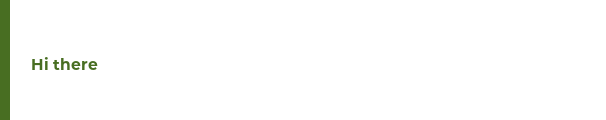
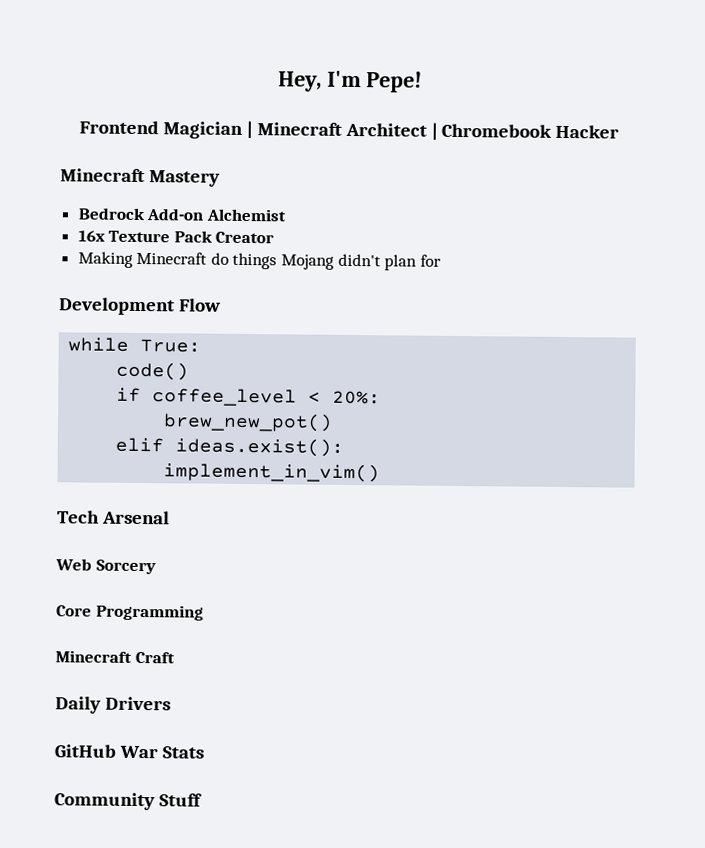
[31,57,99,70] Hi there -> [277,70,423,93] [78,120,620,140] [60,168,220,187] [77,207,287,222] [77,230,275,244] [77,251,441,271] [59,297,221,316] [68,337,202,353] [116,361,190,381] [116,387,382,407] [163,412,334,432] [115,437,345,457] [163,462,381,483] [57,510,170,525] [55,558,156,575] [56,604,204,621] [55,650,175,664] [55,696,171,714] [54,744,204,759] [54,792,202,811] Hey, I'm Pepe! // Frontend Magician | Minecraft Architect | Chromebook Hacker // Minecraft Mastery // Bedrock Add-on Alchemist // 16x Texture Pack Creator // Making Minecraft do things Mojang didn't plan for // Development Flow // while True: // code() // if coffee_level < 20%: // brew_new_pot() // elif ideas.exist(): // implement_in_vim() // Tech Arsenal // Web Sorcery // Core Programming // Minecraft Craft // Daily Drivers // GitHub War Stats // Community Stuff

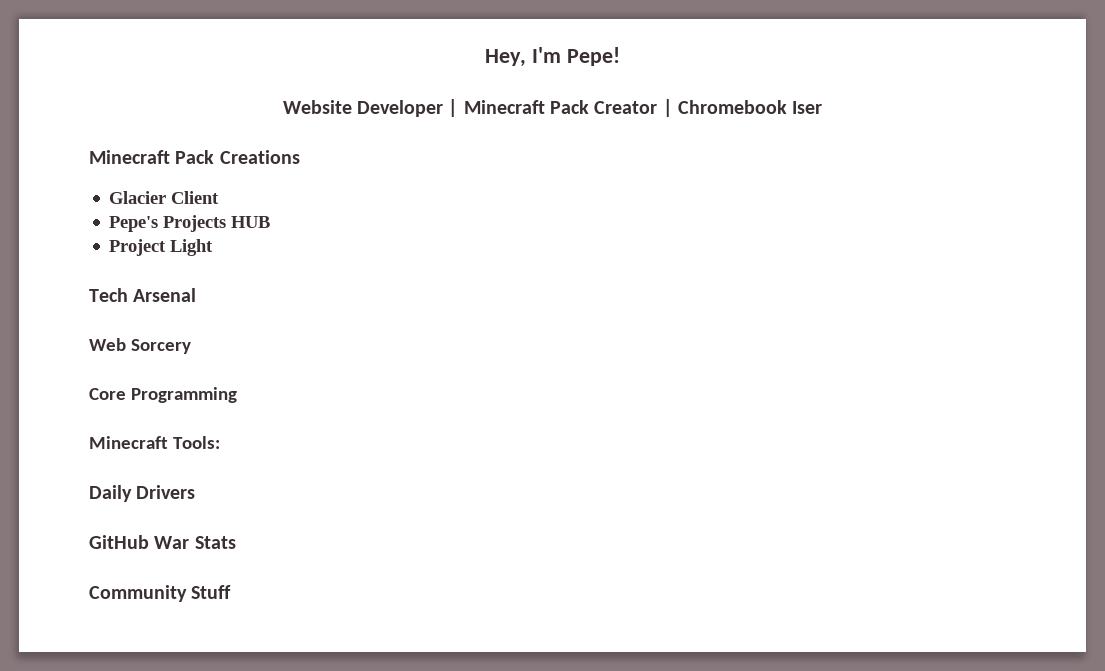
[78,120,427,139] Frontend Magician | Minecraft Architect -> [282,99,658,117] Website Developer | Minecraft Pack Creator
[555,124,620,139] [60,168,220,187] [77,207,287,222] [77,230,275,244] [77,251,441,271] [59,297,221,316] [68,337,202,353] [116,361,190,381] [116,387,382,407] [163,412,334,432] [115,437,345,457] [163,462,381,483] Hacker // Minecraft Mastery // Bedrock Add-on Alchemist // 16x Texture Pack Creator // Making Minecraft do things Mojang didn't plan for // Development Flow // while True: // code() // if coffee_level < 20%: // brew_new_pot() // elif ideas.exist(): // implement_in_vim() -> [792,101,823,114] [89,150,300,164] [109,191,220,204] [109,215,271,232] [109,239,214,256] Iser // Minecraft Pack Creations // Glacier Client // Pepe's Projects HUB // Project Light
[134,651,175,664] Craft -> [172,436,220,449] Tools:

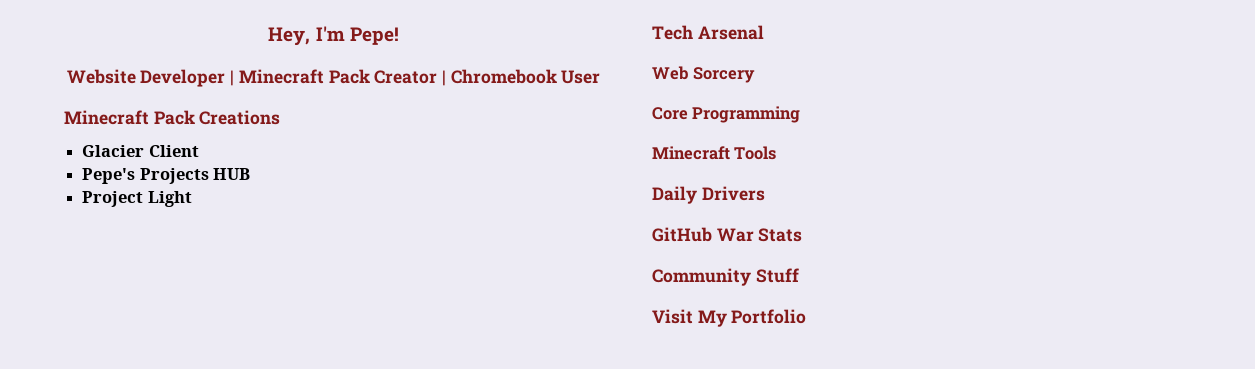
[792,101,823,114] Iser -> [561,70,601,84] User
[172,436,220,449] Tools: -> [734,146,777,160] Tools
(232, 592) none -> [652,309,807,327] // Visit My Portfolio

